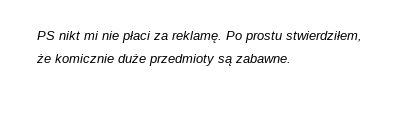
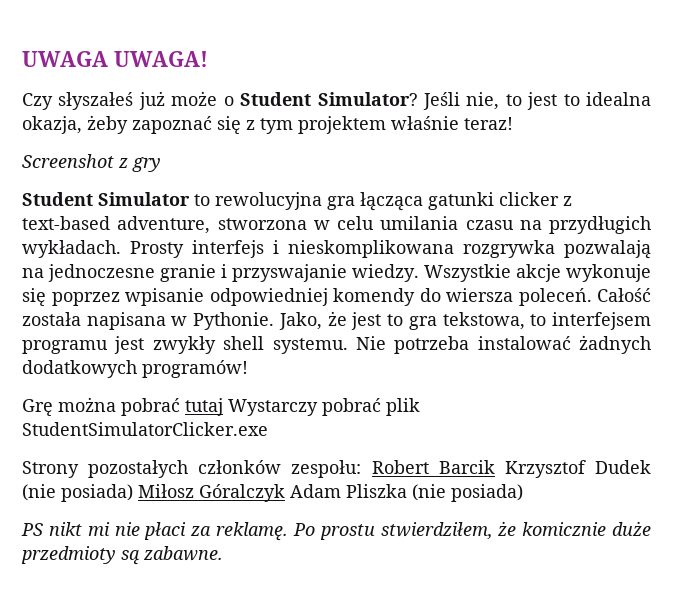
(37, 35) none -> [22,51,208,67] [22,91,651,110] [22,115,513,134] [22,154,161,172] [22,192,572,211] [22,216,651,234] [22,240,651,259] [22,264,651,282] [22,288,651,306] [22,311,652,330] [22,335,651,354] [22,360,248,378] [22,397,420,416] [22,422,268,436] [22,460,651,478] [22,484,523,502] UWAGA UWAGA! // Czy słyszałeś już może o Student Simulator? Jeśli nie, to jest to idealna okazja, żeby zapoznać się z tym projektem właśnie teraz! // Screenshot z gry // Student Simulator to rewolucyjna gra łącząca gatunki clicker z text-based adventure, stworzona w celu umilania czasu na przydługich wykładach. Prosty interfejs i nieskomplikowana rozgrywka pozwalają na jednoczesne granie i przyswajanie wiedzy. Wszystkie akcje wykonuje się poprzez wpisanie odpowiedniej komendy do wiersza poleceń. Całość została napisana w Pythonie. Jako, że jest to gra tekstowa, to interfejsem programu jest zwykły shell systemu. Nie potrzeba instalować żadnych dodatkowych programów! // Grę można pobrać tutaj Wystarczy pobrać plik StudentSimulatorClicker.exe // Strony pozostałych członków zespołu: Robert Barcik Krzysztof Dudek (nie posiada) Miłosz Góralczyk Adam Pliszka (nie posiada) //

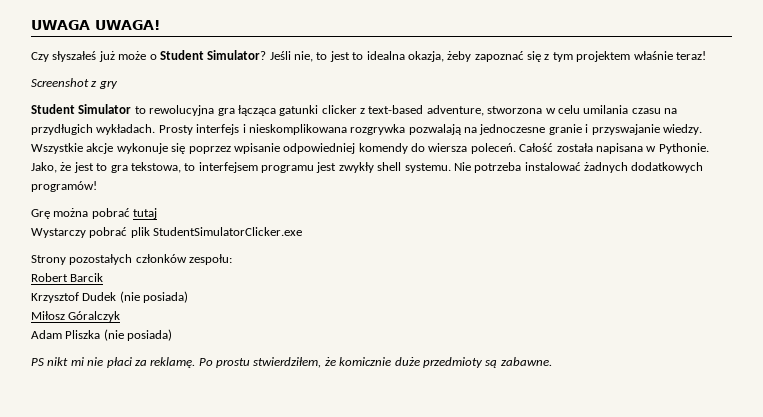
(223, 407) none -> (158, 213) //
(362, 469) none -> (233, 259) //
(495, 467) none -> (104, 277) //
(133, 493) none -> (189, 297) //
(285, 493) none -> (121, 316) //

